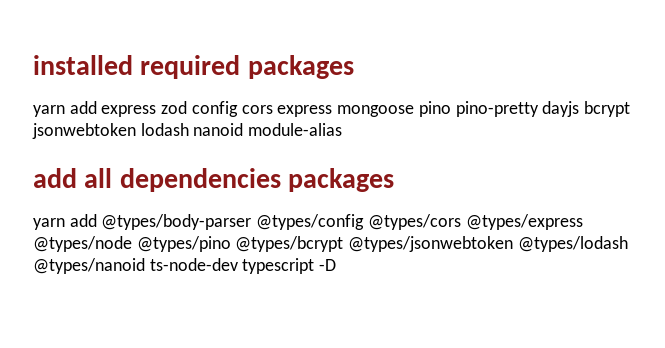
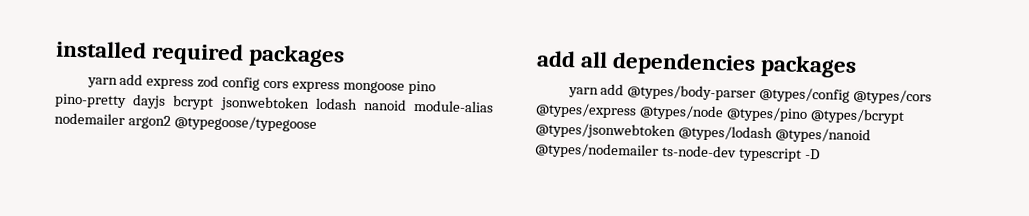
(343, 129) none -> [54,112,317,132] nodemailer argon2 @typegoose/typegoose
(145, 266) none -> [535,142,659,159] @types/nodemailer

